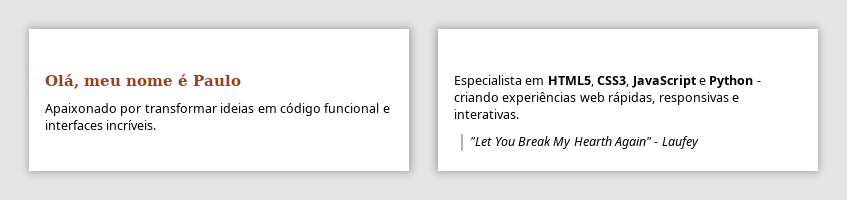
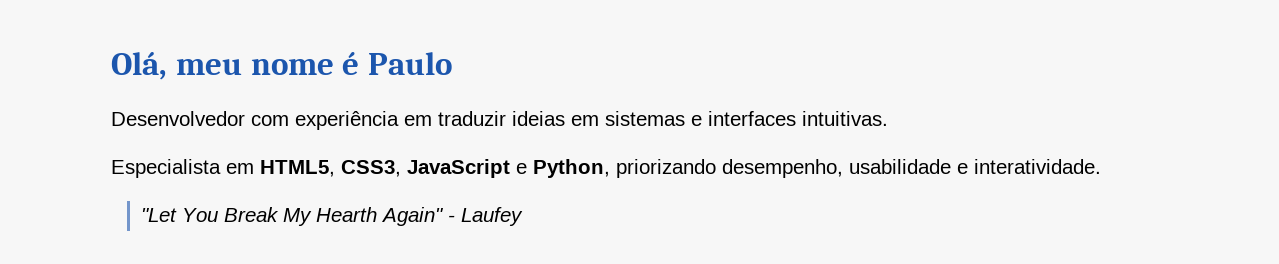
[45,103,380,116] Apaixonado por transformar ideias em código funcional -> [111,111,685,130] Desenvolvedor com experiência em traduzir ideias em sistemas
[106,120,157,130] incríveis. -> [802,111,888,126] intuitivas.
[709,75,761,88] [454,92,739,105] [454,109,519,119] Python - criando experiências web rápidas, responsivas e interativas. -> [533,159,1101,178] Python, priorizando desempenho, usabilidade e interatividade.

